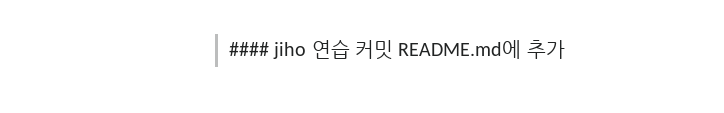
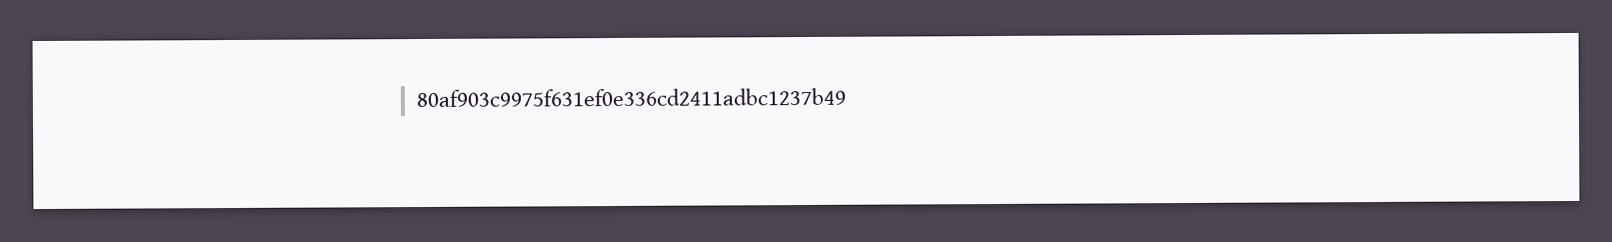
[228,39,565,60] #### jiho 연습 커밋 README.md에 추가 -> [415,87,846,108] 80af903c9975f631ef0e336cd2411adbc1237b49

